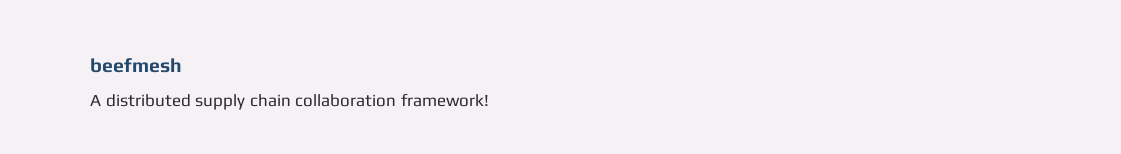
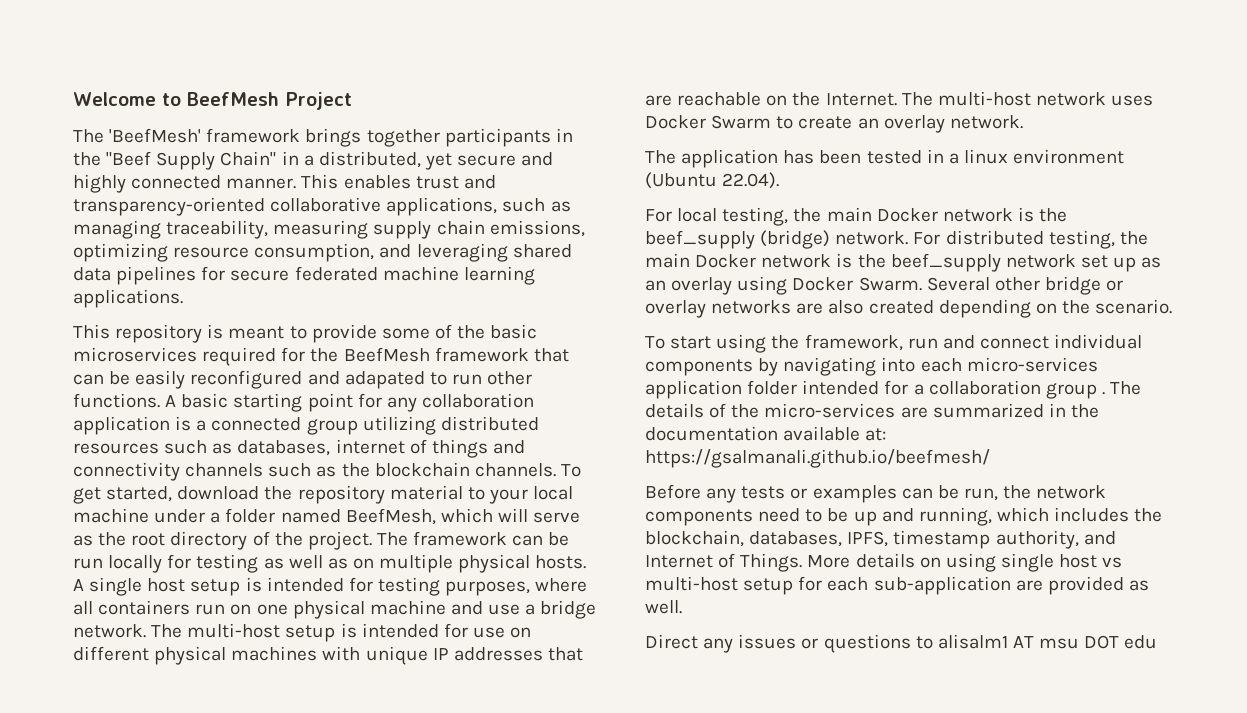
[90,58,182,73] [90,93,489,110] beefmesh // A distributed supply chain collaboration framework! -> [73,92,352,110] [73,128,573,147] [73,151,554,170] [73,174,496,193] [73,197,571,216] [73,220,585,239] [73,243,572,262] [73,266,535,285] [73,289,183,308] [73,324,538,343] [73,347,569,366] [73,370,533,389] [73,393,534,412] [73,416,539,435] [73,439,525,458] [73,462,581,481] [73,485,574,504] [73,508,581,525] [73,531,570,550] [73,554,587,573] [73,577,588,596] [73,600,597,619] [73,623,532,642] [73,646,583,665] [645,91,1154,106] [645,115,1023,133] [645,149,1125,168] [645,172,780,189] [645,207,1068,226] [645,230,1148,249] [645,253,1162,272] [645,276,1124,295] [645,299,1173,318] [645,334,1143,353] [645,357,1098,376] [645,380,1142,399] [645,403,1099,418] [645,426,887,441] [645,449,990,468] [645,484,1107,503] [645,507,1163,526] [645,530,1116,549] [645,553,1123,572] [645,576,1149,595] [645,600,682,614] [645,634,1158,653] Welcome to BeefMesh Project // The 'BeefMesh' framework brings together participants in the "Beef Supply Chain" in a distributed, yet secure and highly connected manner. This enables trust and transparency-oriented collaborative applications, such as managing traceability, measuring supply chain emissions, optimizing resource consumption, and leveraging shared data pipelines for secure federated machine learning applications. // This repository is meant to provide some of the basic microservices required for the BeefMesh framework that can be easily reconfigured and adapated to run other functions. A basic starting point for any collaboration application is a connected group utilizing distributed resources such as databases, internet of things and connectivity channels such as the blockchain channels. To get started, download the repository material to your local machine under a folder named BeefMesh, which will serve as the root directory of the project. The framework can be run locally for testing as well as on multiple physical hosts. A single host setup is intended for testing purposes, where all containers run on one physical machine and use a bridge network. The multi-host setup is intended for use on different physical machines with unique IP addresses that are reachable on the Internet. The multi-host network uses Docker Swarm to create an overlay network. // The application has been tested in a linux environment (Ubuntu 22.04). // For local testing, the main Docker network is the beef_supply (bridge) network. For distributed testing, the main Docker network is the beef_supply network set up as an overlay using Docker Swarm. Several other bridge or overlay networks are also created depending on the scenario. // To start using the framework, run and connect individual components by navigating into each micro-services application folder intended for a collaboration group . The details of the micro-services are summarized in the documentation available at: https://gsalmanali.github.io/beefmesh/ // Before any tests or examples can be run, the network components need to be up and running, which includes the blockchain, databases, IPFS, timestamp authority, and Internet of Things. More details on using single host vs multi-host setup for each sub-application are provided as well. // Direct any issues or questions to alisalm1 AT msu DOT edu

